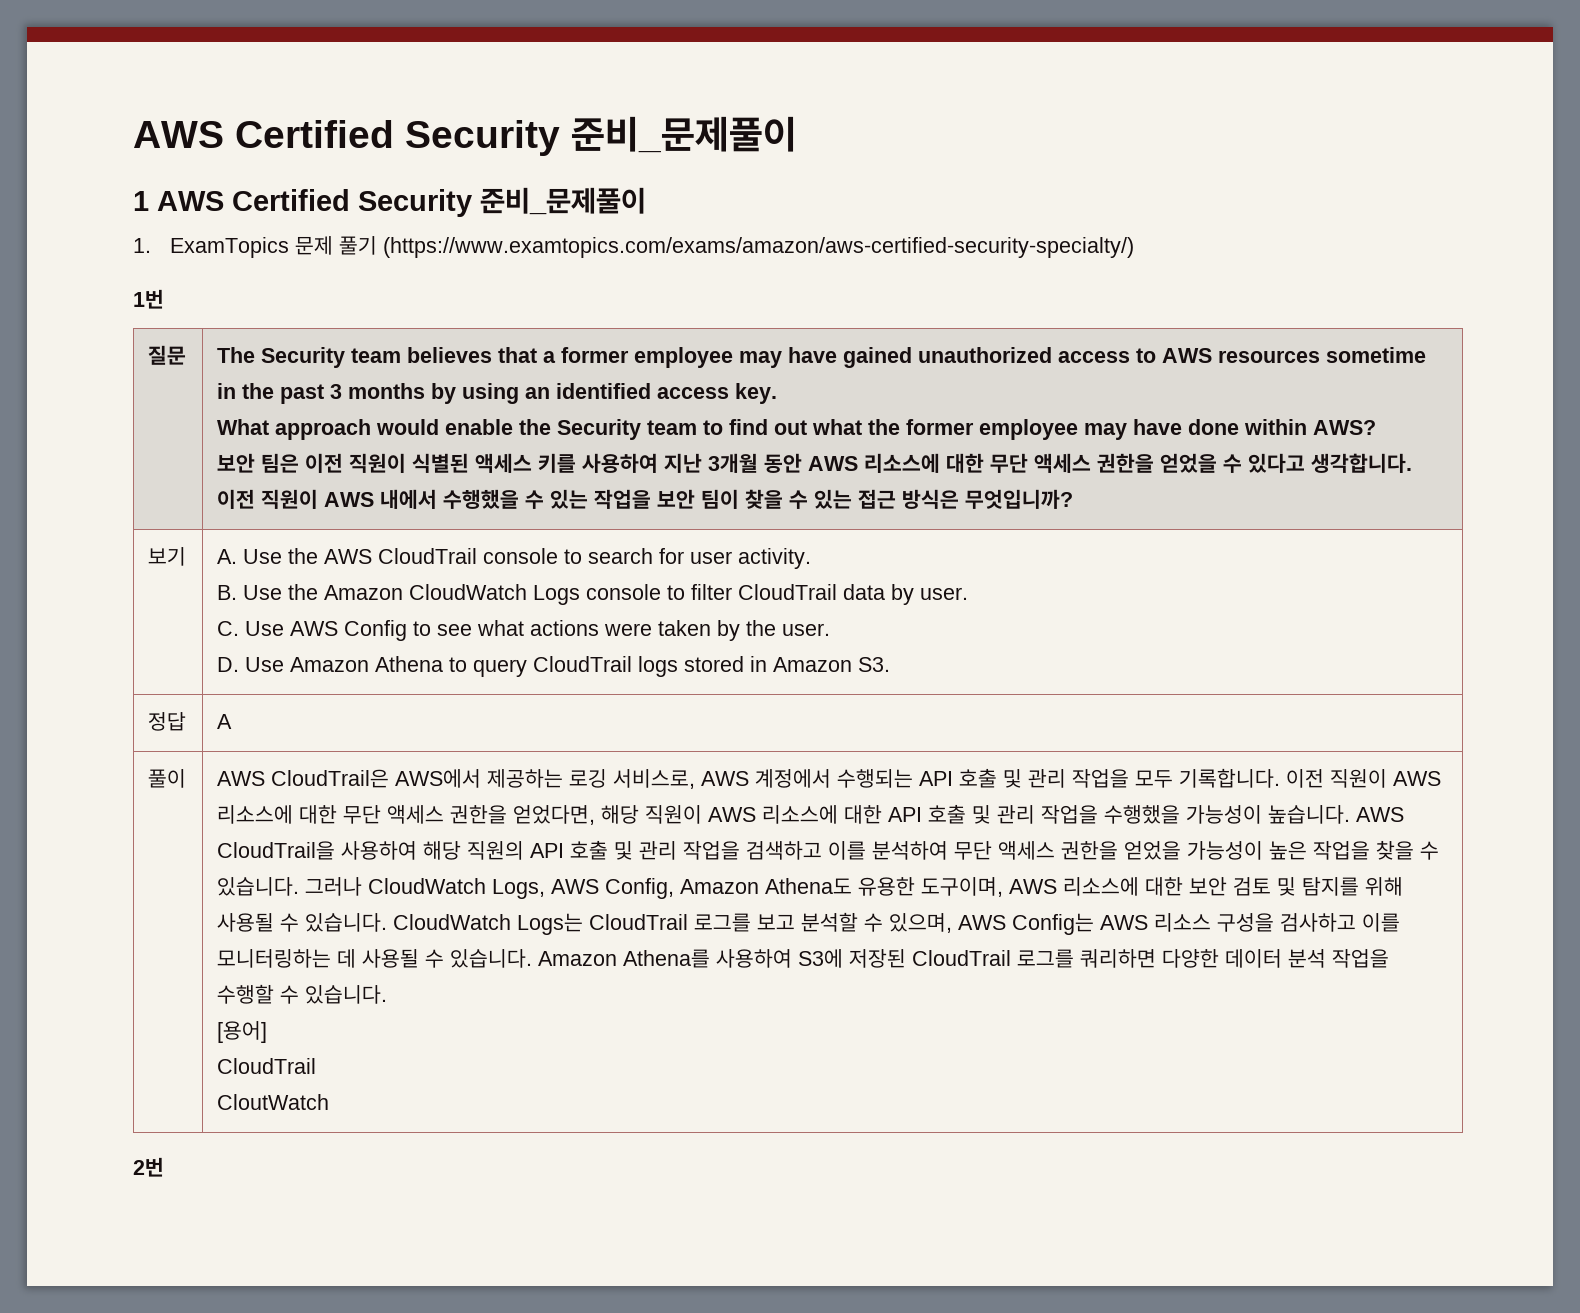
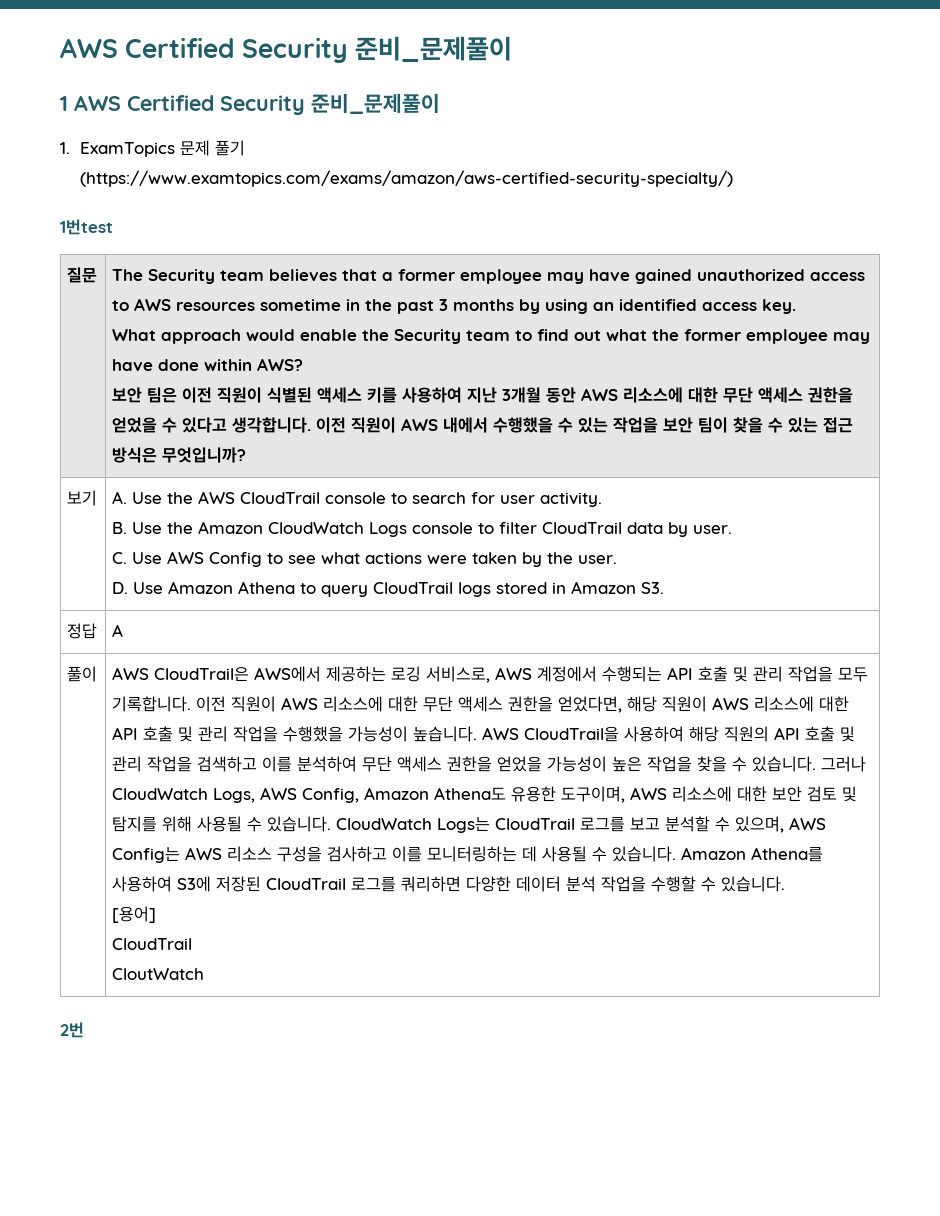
[133,289,164,309] 1번 -> [60,219,113,235] 1번test

